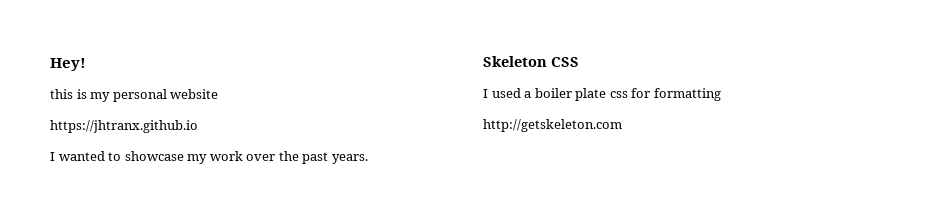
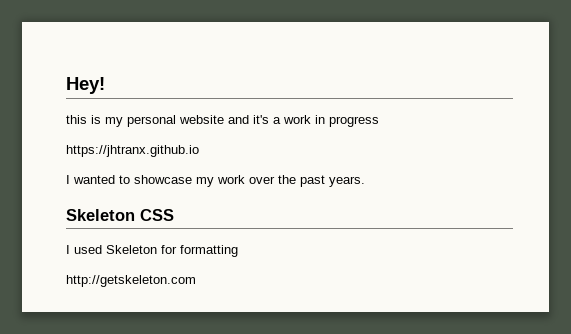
(219, 94) none -> [228,115,379,127] and it's a work in progress
[524,88,628,101] a boiler plate css -> [106,245,157,254] Skeleton

